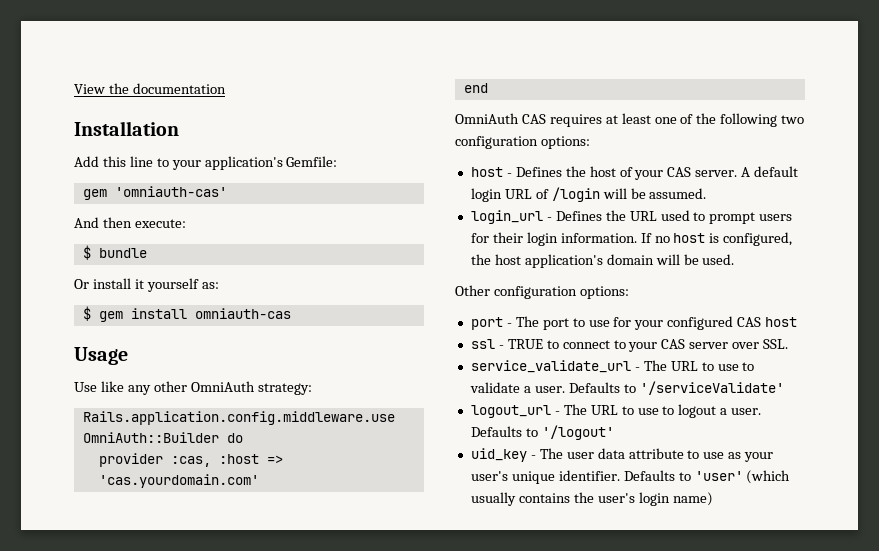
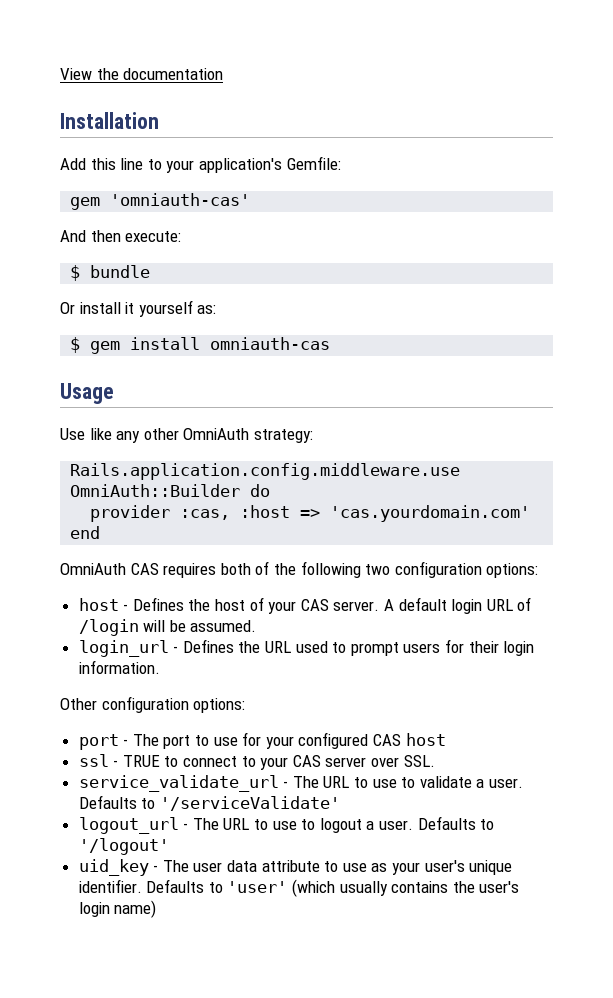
[605,113,677,124] at least one -> [220,563,251,575] both
[640,232,793,246] [470,254,735,268] If no host is configured, the host application's domain will be used. -> (160, 667) none

